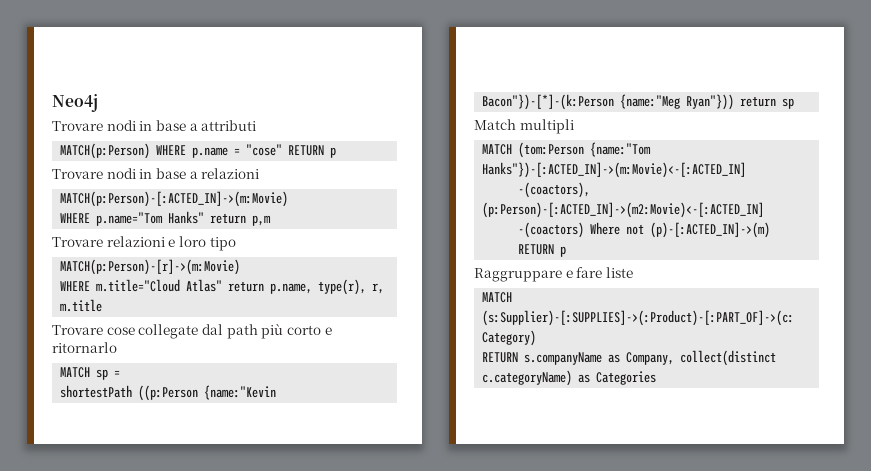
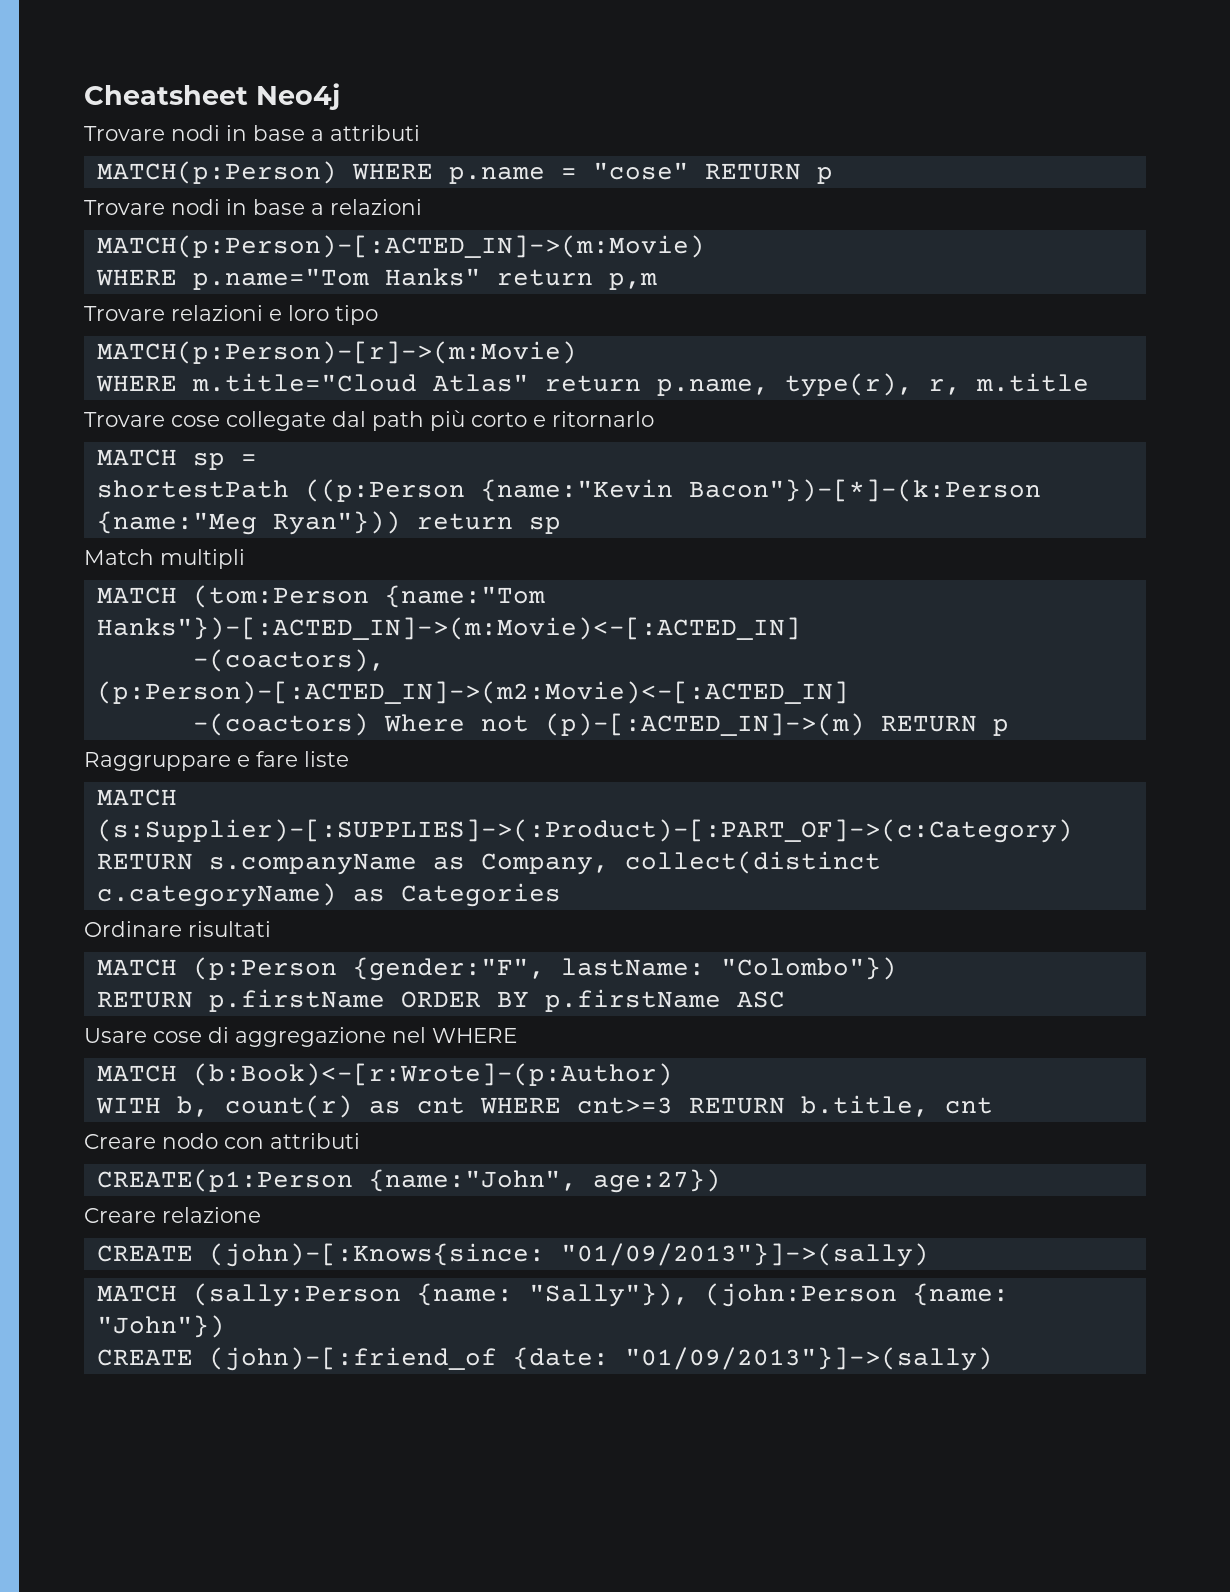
(52, 103) none -> [84,85,248,105] Cheatsheet
(657, 378) none -> [84,921,271,937] [96,957,897,981] [96,989,785,1012] [84,1027,517,1047] [96,1063,673,1086] [95,1095,993,1118] [84,1133,360,1149] [96,1169,721,1193] [84,1207,261,1223] [96,1243,929,1267] [96,1283,1009,1307] [96,1315,225,1338] [96,1347,993,1371] // Ordinare risultati // MATCH (p:Person {gender:"F", lastName: "Colombo"}) // RETURN p.firstName ORDER BY p.firstName ASC // Usare cose di aggregazione nel WHERE // MATCH (b:Book)<-[r:Wrote]-(p:Author) // WITH b, count(r) as cnt WHERE cnt>=3 RETURN b.title, cnt // Creare nodo con attributi // CREATE(p1:Person {name:"John", age:27}) // Creare relazione // CREATE (john)-[:Knows{since: "01/09/2013"}]->(sally) // MATCH (sally:Person {name: "Sally"}), (john:Person {name: "John"}) // CREATE (john)-[:friend_of {date: "01/09/2013"}]->(sally)

